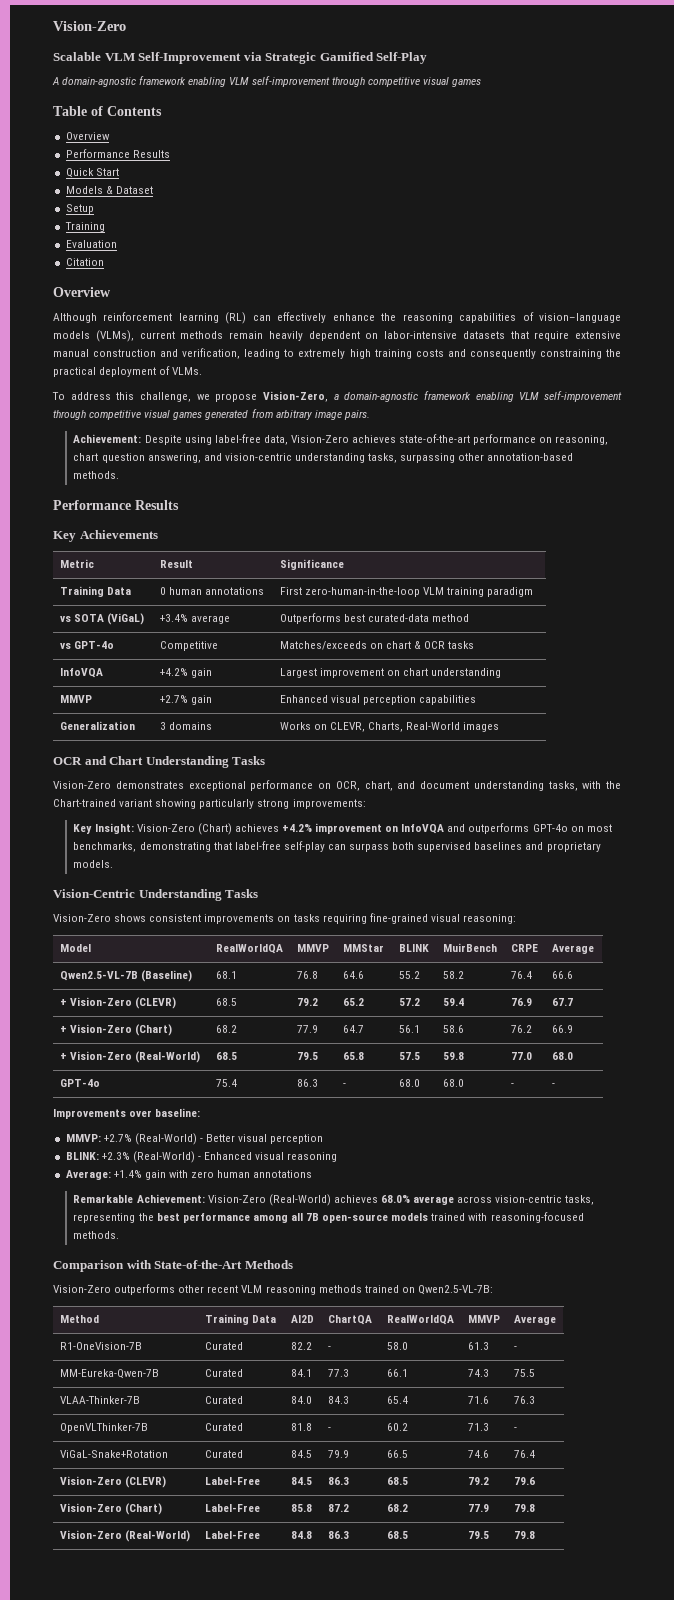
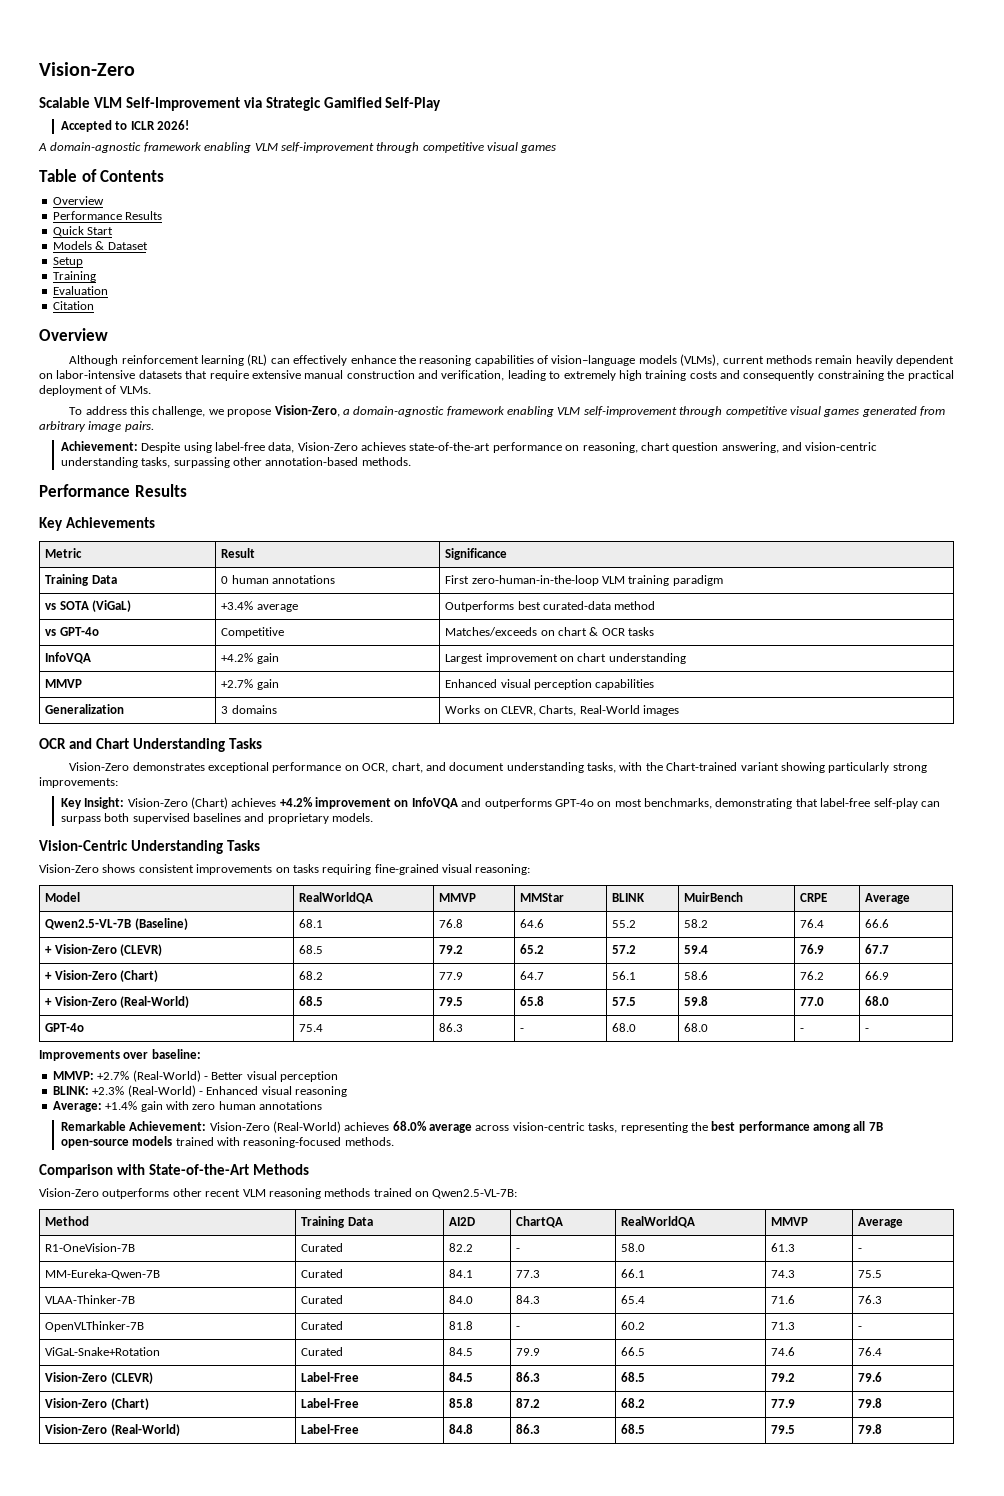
(428, 58) none -> [60,120,189,132] // Accepted to ICLR 2026!

